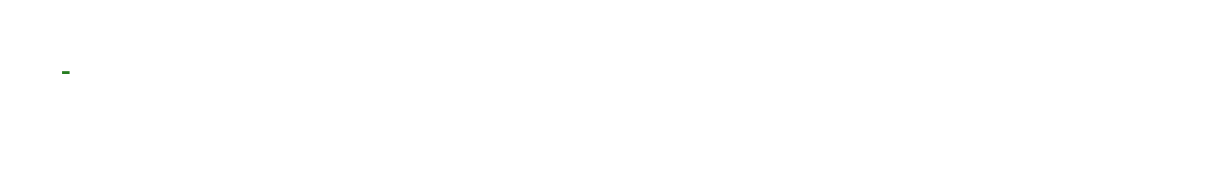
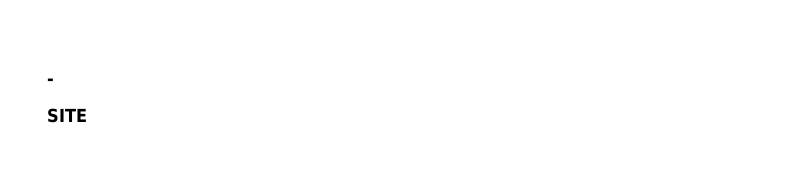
(71, 75) none -> [47,108,87,123] // SITE

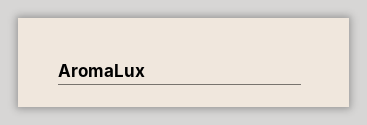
[47,78,54,85] [47,108,87,123] - // SITE -> [58,64,145,77] AromaLux

